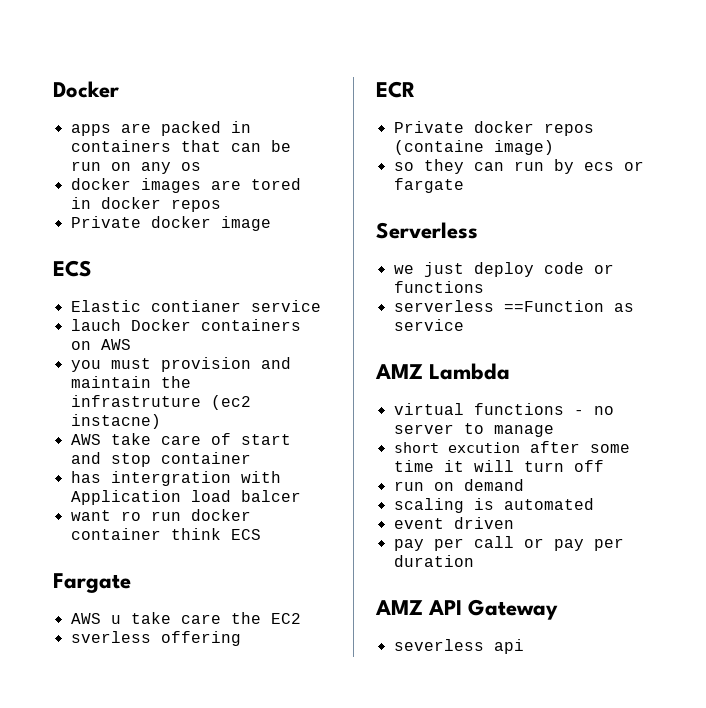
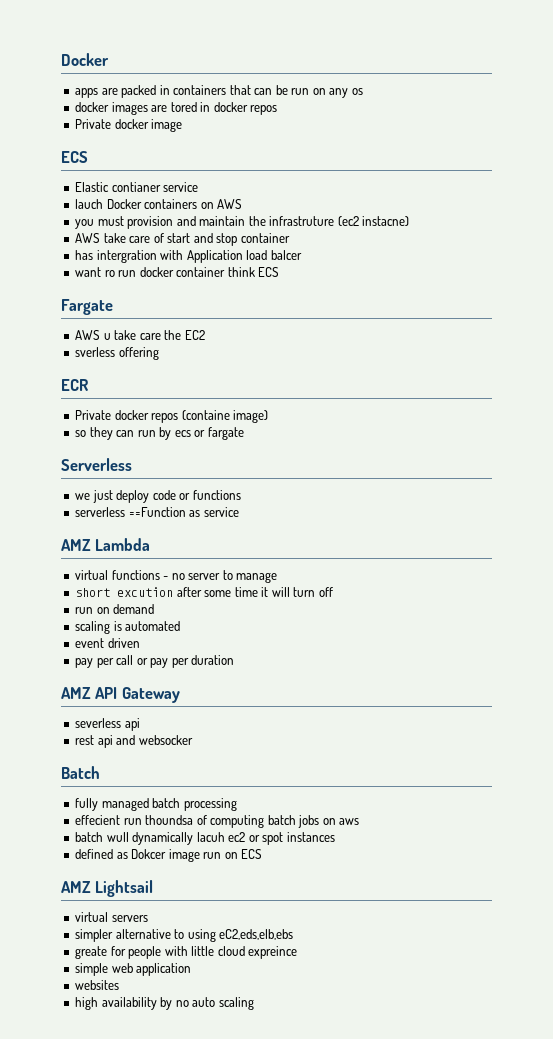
(524, 646) none -> [75,735,193,748] [61,766,100,779] [75,798,237,811] [75,815,360,828] [75,832,335,845] [75,849,263,862] [61,880,154,897] [75,912,148,922] [75,929,294,942] [75,946,298,959] [75,963,192,976] [75,980,120,990] [75,997,254,1010] // rest api and websocker // Batch // fully managed batch processing // effecient run thoundsa of computing batch jobs on aws // batch wull dynamically lacuh ec2 or spot instances // defined as Dokcer image run on ECS // AMZ Lightsail // virtual servers // simpler alternative to using eC2,eds,elb,ebs // greate for people with little cloud expreince // simple web application // websites // high availability by no auto scaling

